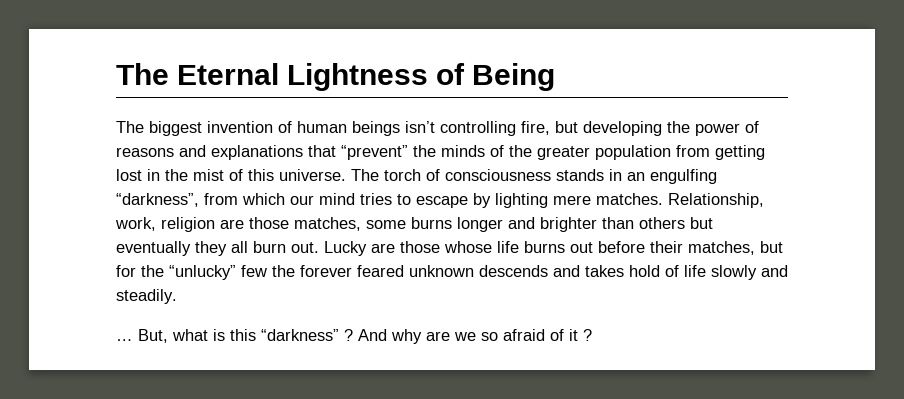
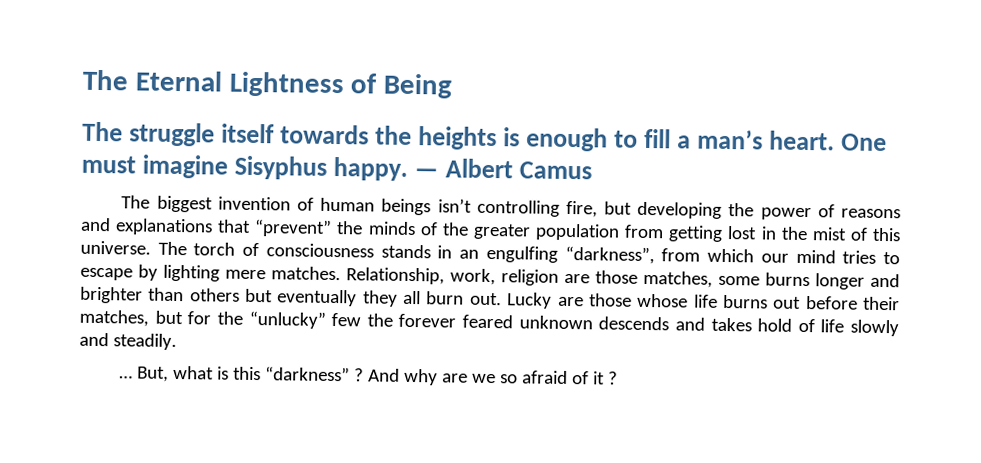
(556, 77) none -> [82,121,888,152] [81,154,593,181] // The struggle itself towards the heights is enough to fill a man’s heart. One must imagine Sisyphus happy. — Albert Camus

